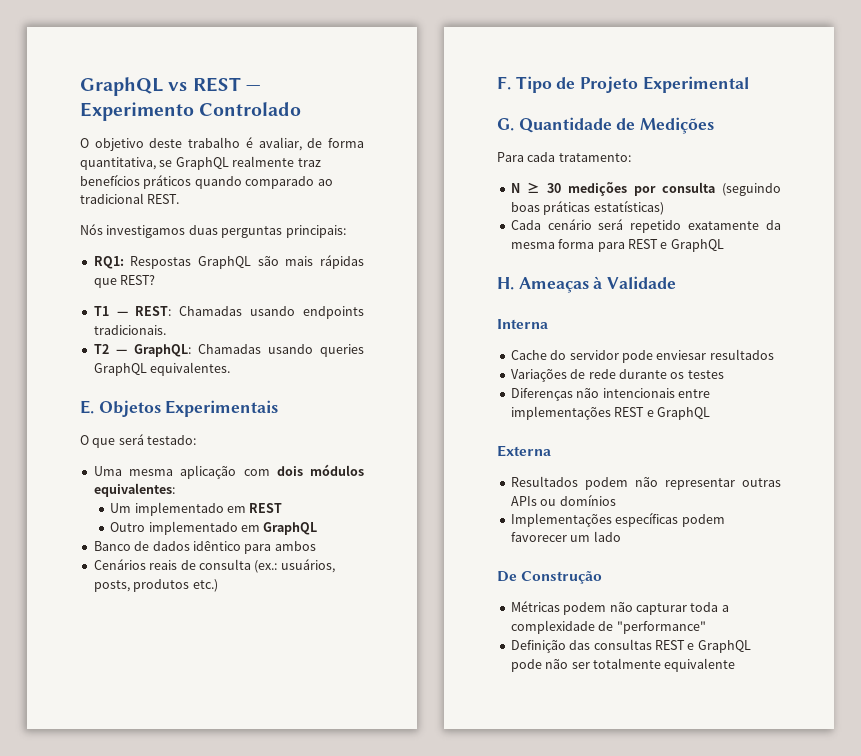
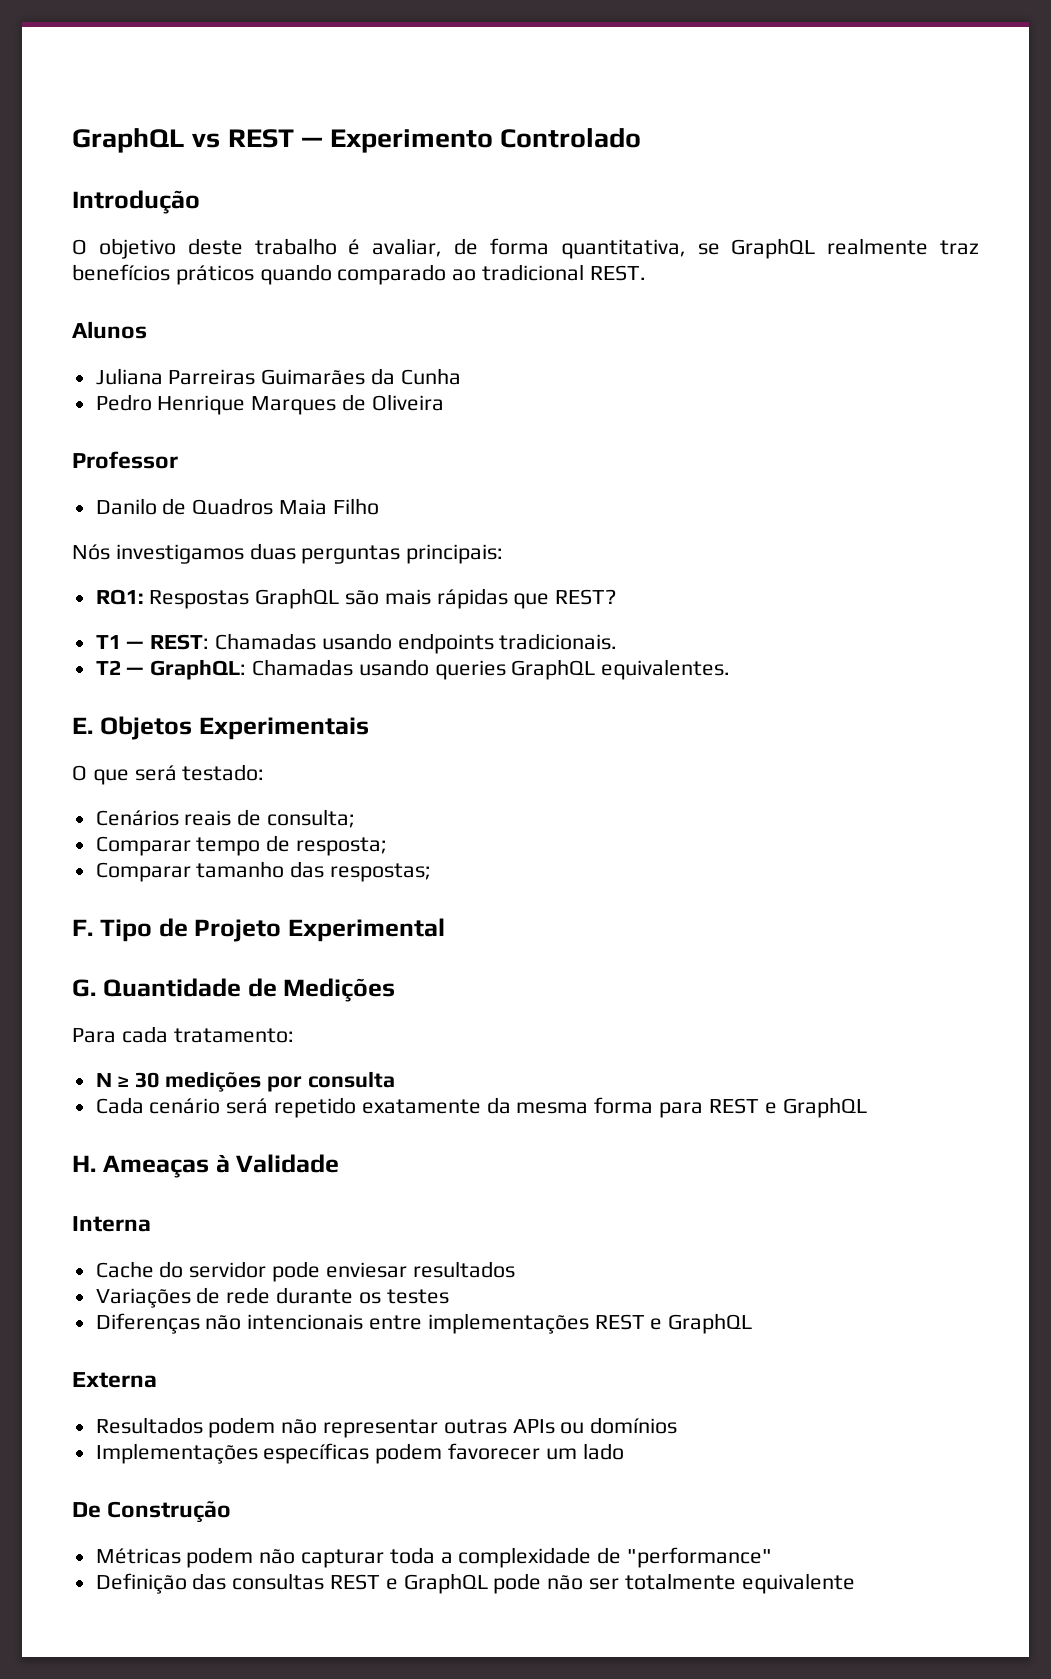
(302, 109) none -> [72,190,200,214] // Introdução
(180, 199) none -> [72,321,147,339] [95,368,461,385] [95,394,444,415] [72,451,178,469] [95,498,379,515] // Alunos // Juliana Parreiras Guimarães da Cunha // Pedro Henrique Marques de Oliveira // Professor // Danilo de Quadros Maia Filho
[93,464,364,479] [93,483,175,497] [110,502,283,516] [110,521,318,535] [93,541,316,554] [93,559,335,573] [93,579,218,592] Uma mesma aplicação com dois módulos equivalentes: // Um implementado em REST // Outro implementado em GraphQL // Banco de dados idêntico para ambos // Cenários reais de consulta (ex.: usuários, posts, produtos etc.) -> [95,809,356,828] [95,835,388,856] [95,861,432,882] Cenários reais de consulta; // Comparar tempo de resposta; // Comparar tamanho das respostas;
[722,183,781,196] [510,200,664,215] (seguindo boas práticas estatísticas) -> (395, 1079) none

